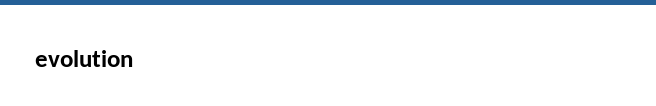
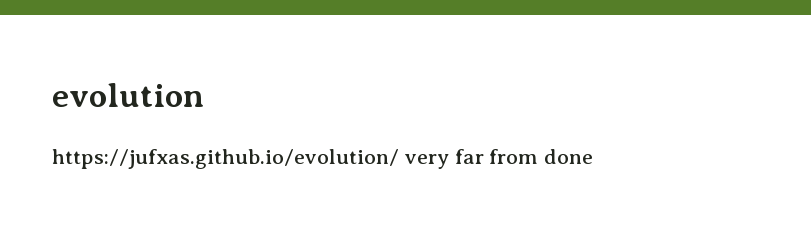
(133, 58) none -> [52,149,594,169] // https://jufxas.github.io/evolution/ very far from done

